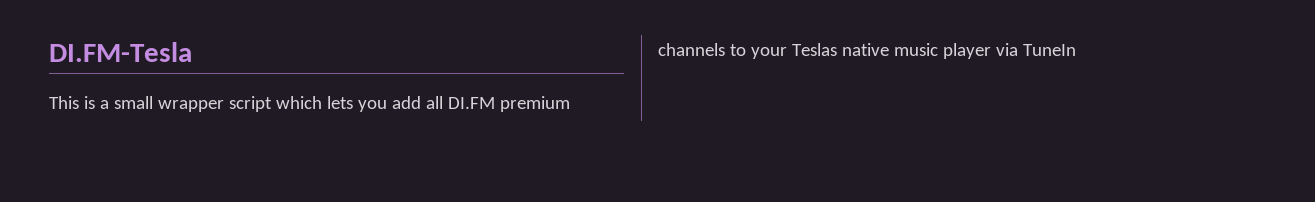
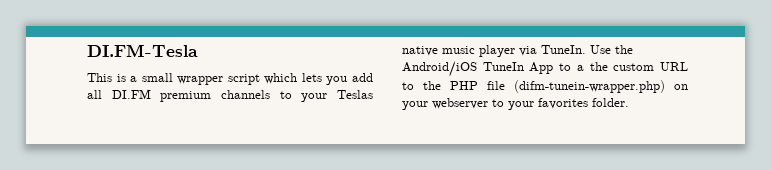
[1022,44,1076,56] TuneIn -> [541,45,633,54] [402,61,688,77] [402,80,688,93] [402,98,629,110] TuneIn. Use the Android/iOS TuneIn App to a the custom URL to the PHP file (difm-tunein-wrapper.php) on your webserver to your favorites folder.

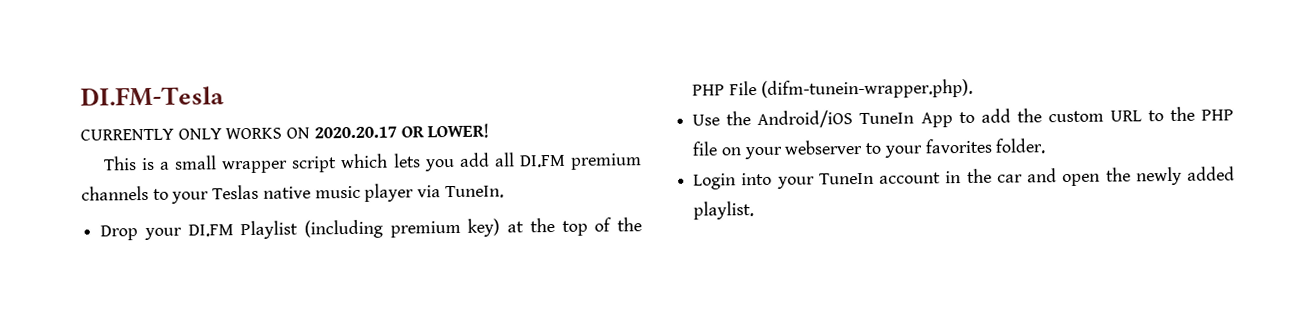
(198, 50) none -> [80,123,490,141] // CURRENTLY ONLY WORKS ON 2020.20.17 OR LOWER!
(586, 49) none -> [100,217,642,241] [692,78,973,99] // Drop your DI.FM Playlist (including premium key) at the top of the PHP File (difm-tunein-wrapper.php). //
[576,65,584,71] a -> [980,108,1011,123] add
[514,80,665,93] (difm-tunein-wrapper.php) -> (718, 148) none
(629, 102) none -> [693,166,1235,190] [693,201,755,220] // Login into your TuneIn account in the car and open the newly added playlist.

